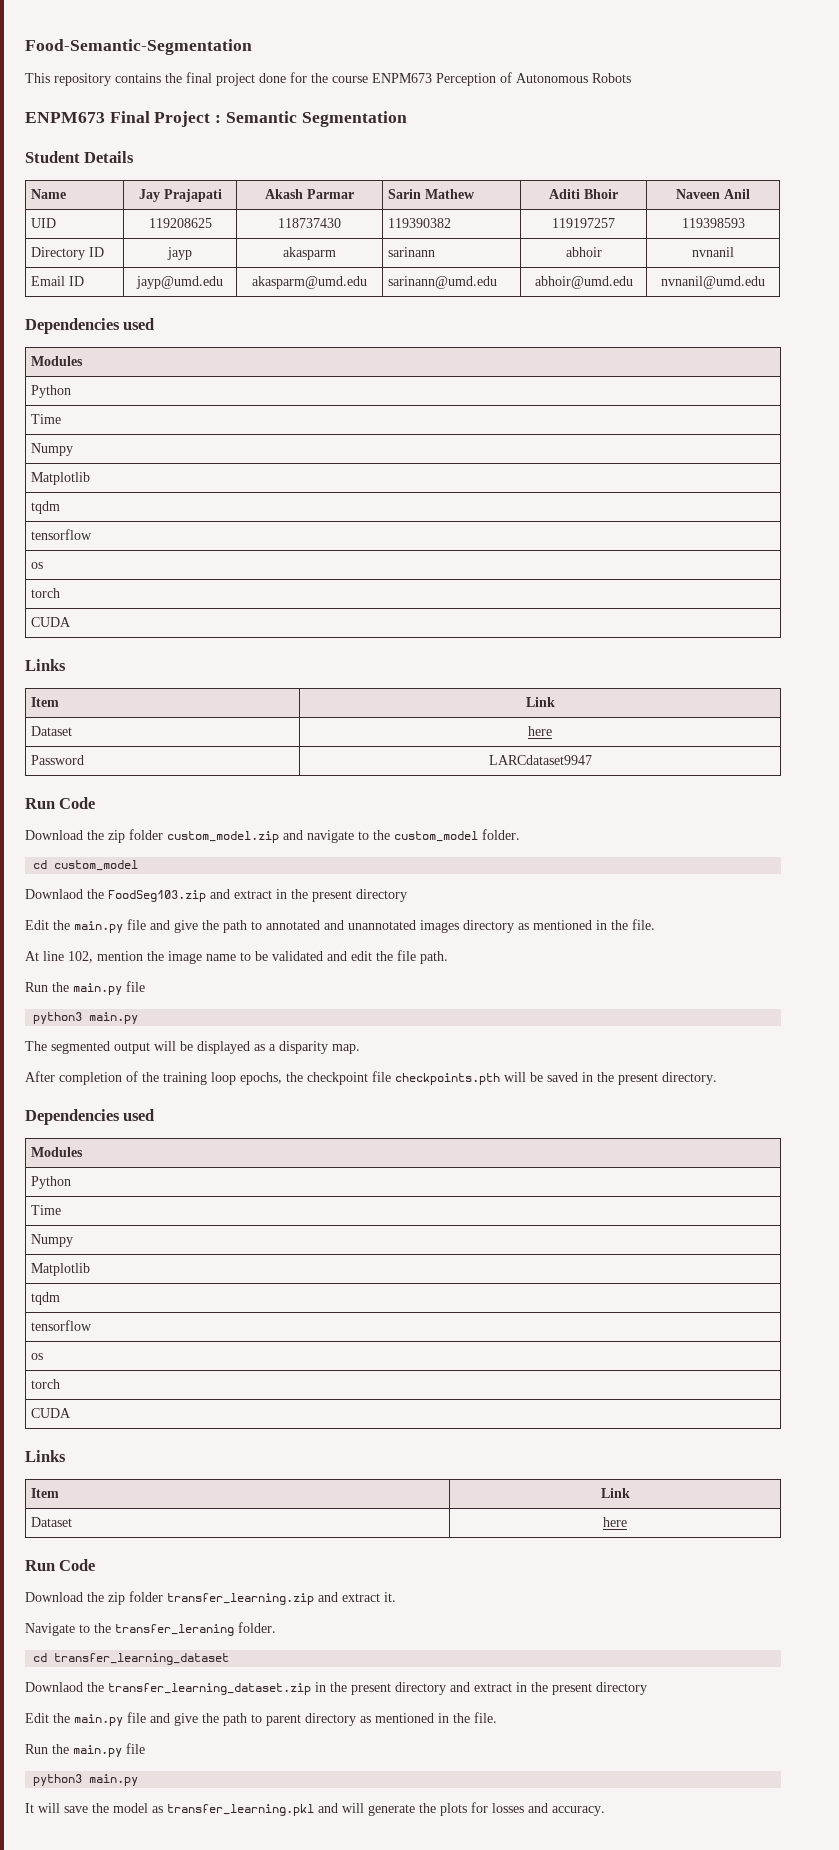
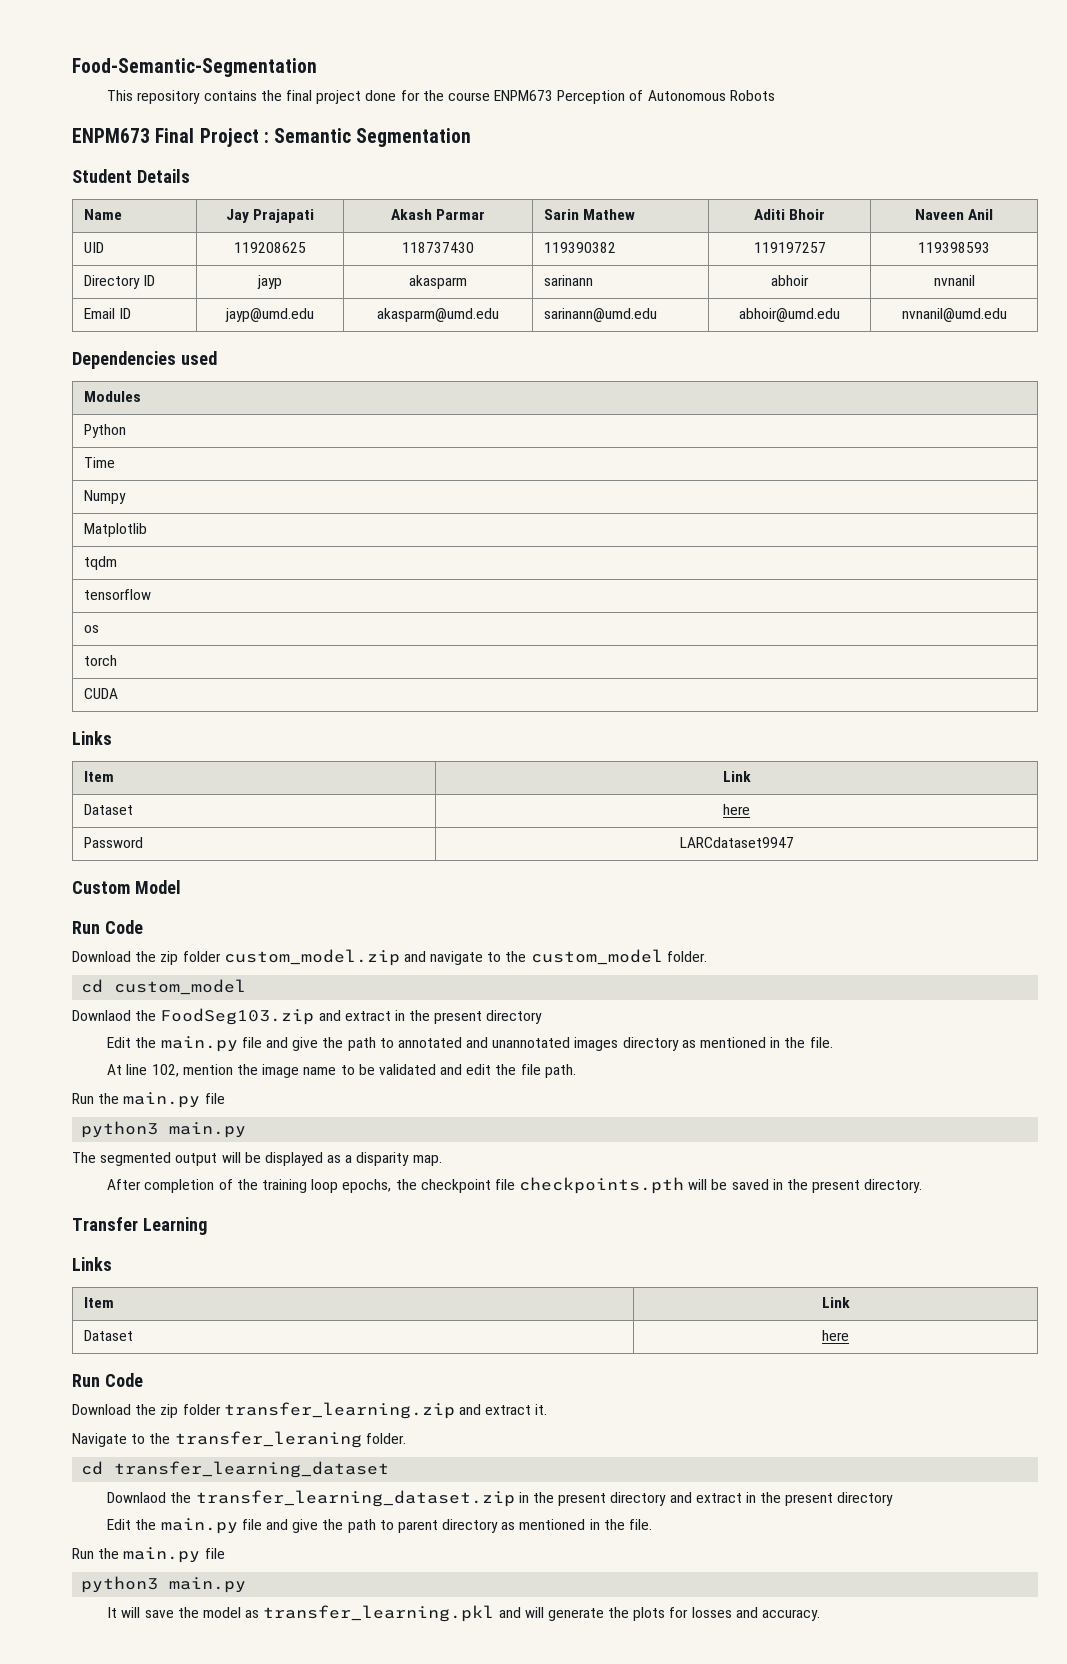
(592, 760) none -> [72,880,181,894] // Custom Model
[25,1109,155,1125] [31,1147,84,1157] [31,1176,72,1189] [31,1205,62,1215] [31,1234,74,1247] [31,1263,91,1276] [31,1292,61,1305] [31,1320,93,1331] [31,1353,44,1360] [31,1379,61,1389] [31,1408,72,1418] Dependencies used // Modules // Python // Time // Numpy // Matplotlib // tqdm // tensorflow // os // torch // CUDA -> [72,1217,207,1235] Transfer Learning

